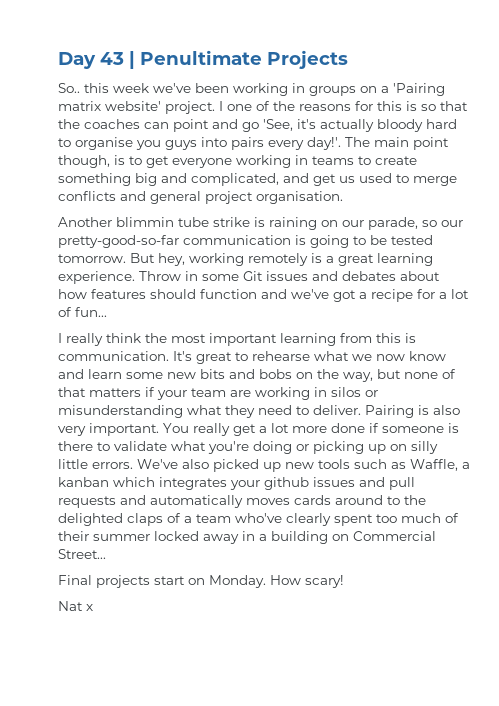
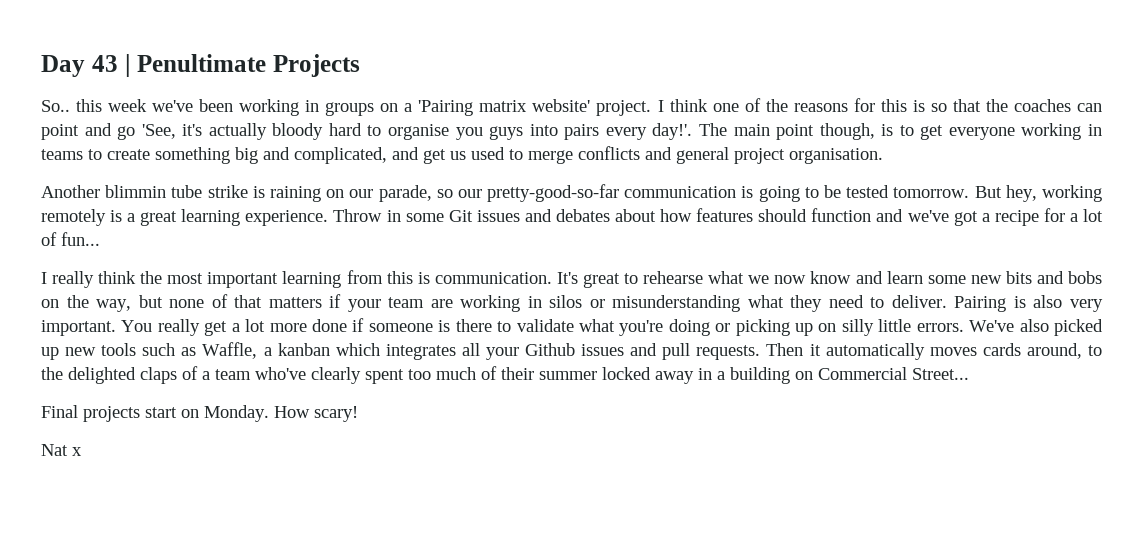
(223, 106) none -> [669,99,708,112] think
[230,477,415,490] [58,495,146,508] your github issues and pull requests and -> [461,343,821,360] all your Github issues and pull requests. Then it
[335,495,383,505] around -> [1026,343,1082,359] around,

